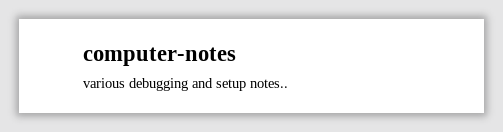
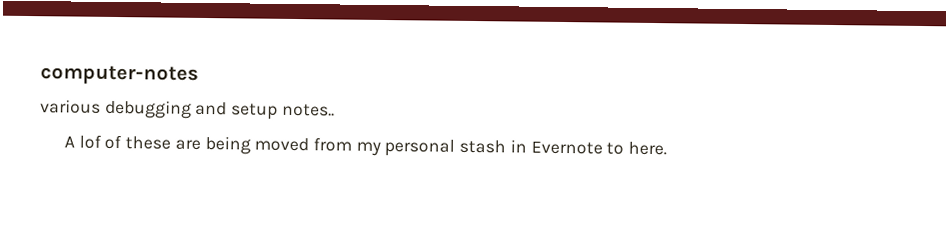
(288, 83) none -> [63,134,668,157] // A lof of these are being moved from my personal stash in Evernote to here.

